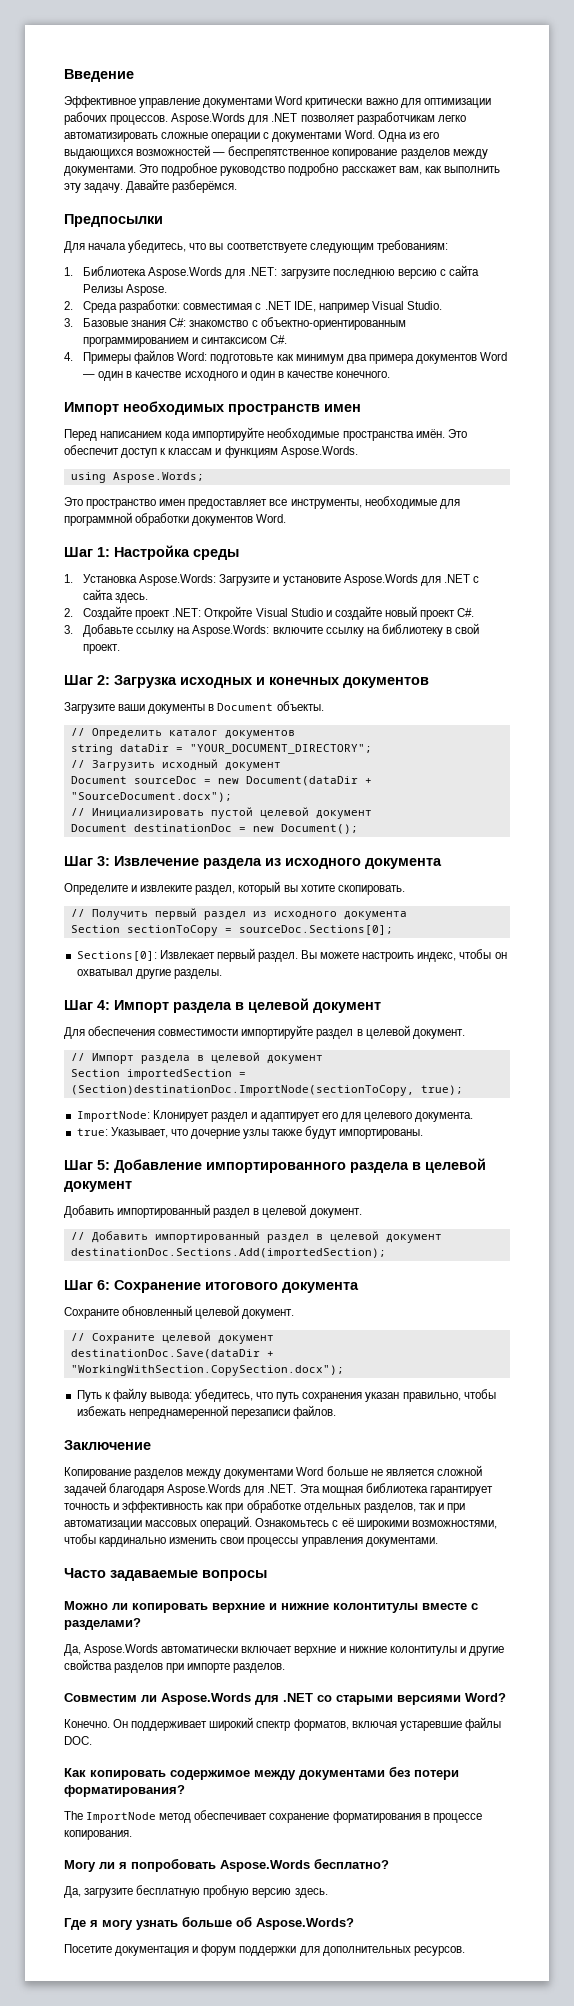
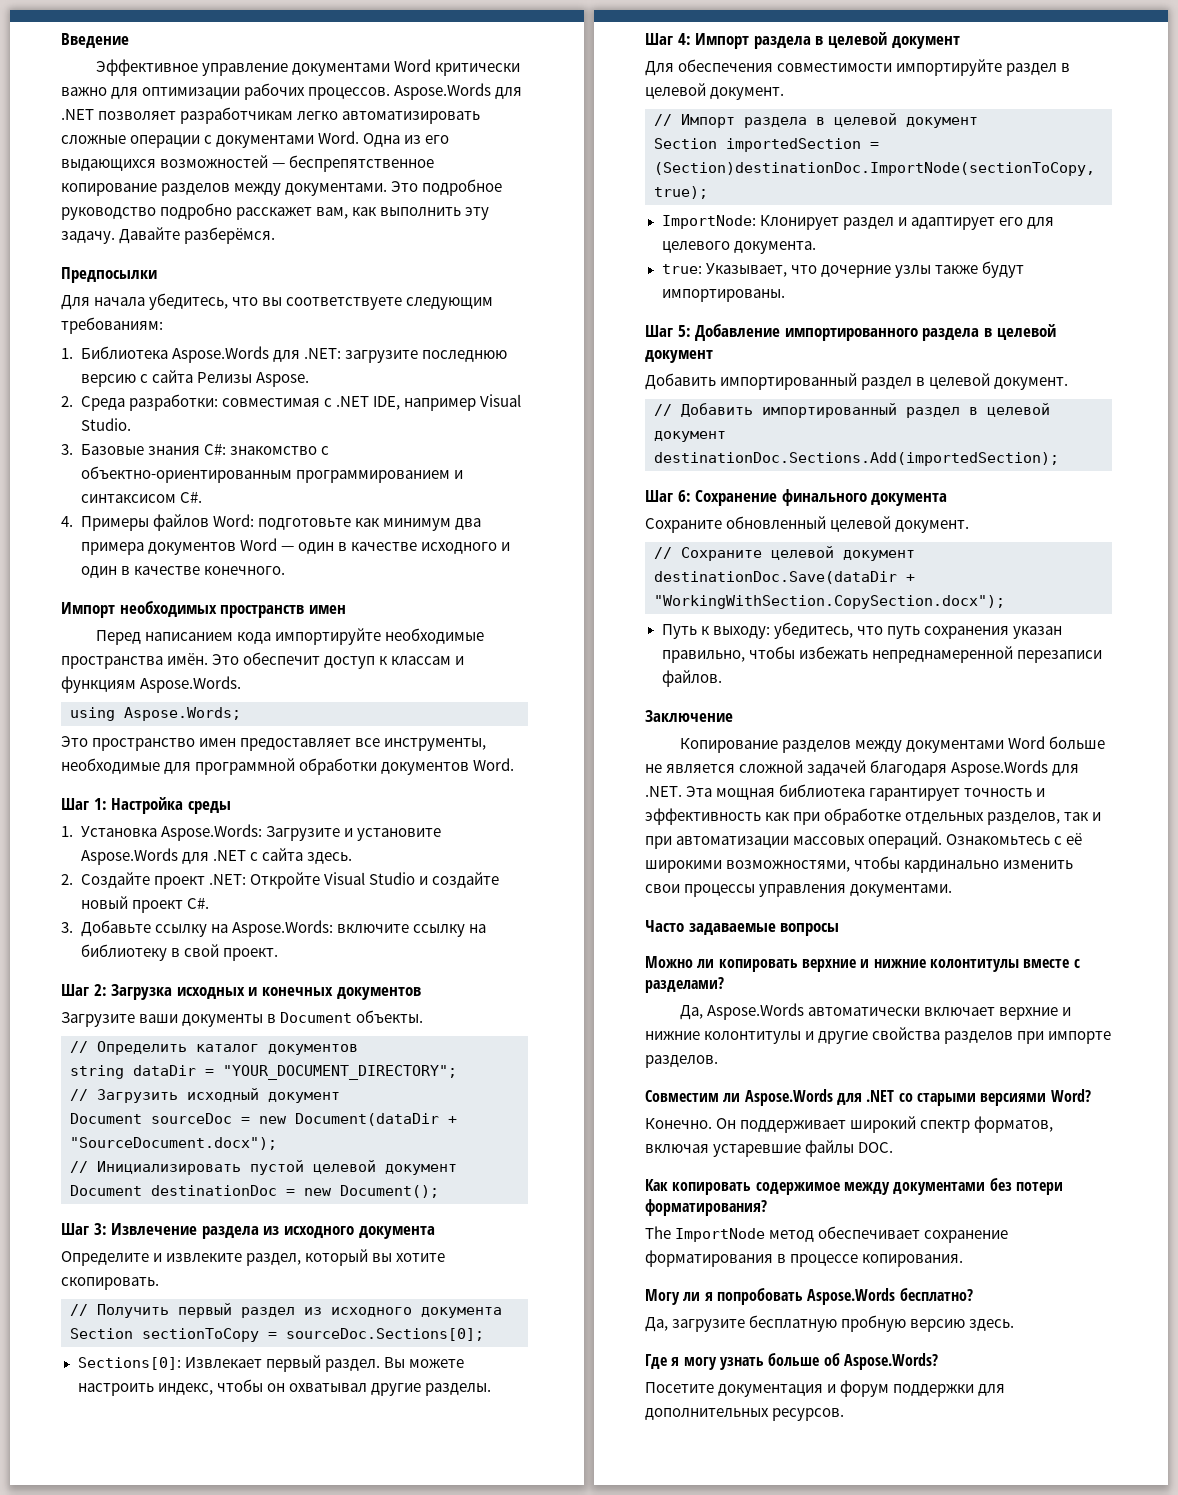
[205,1282,278,1290] итогового -> [781,489,867,506] финального
[112,1388,192,1402] файлу вывода: -> [712,626,770,639] выходу:

